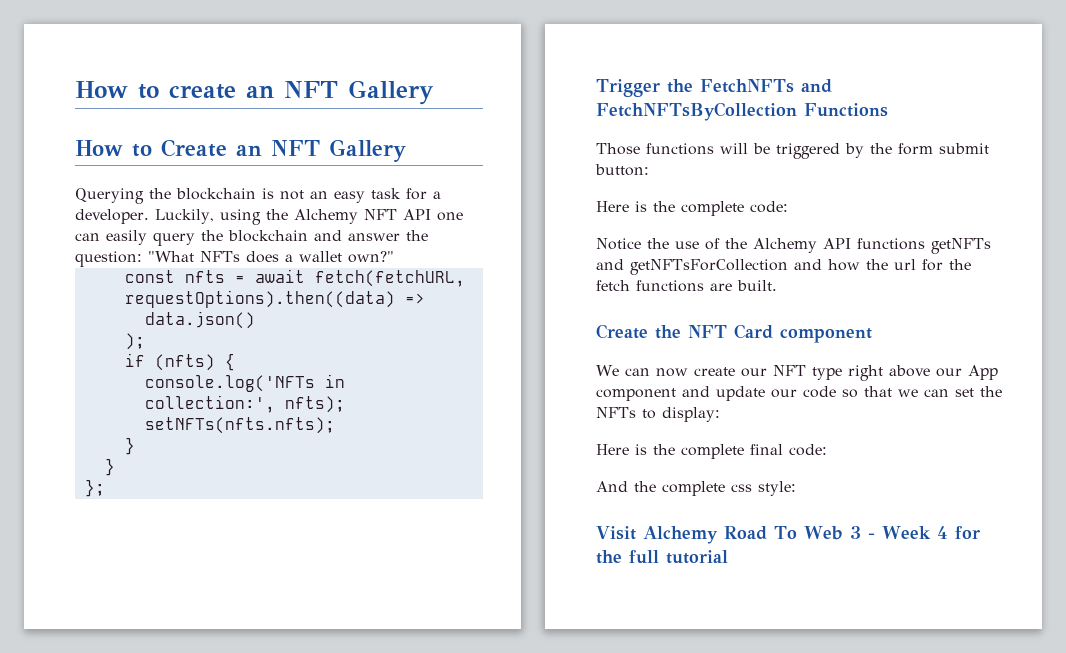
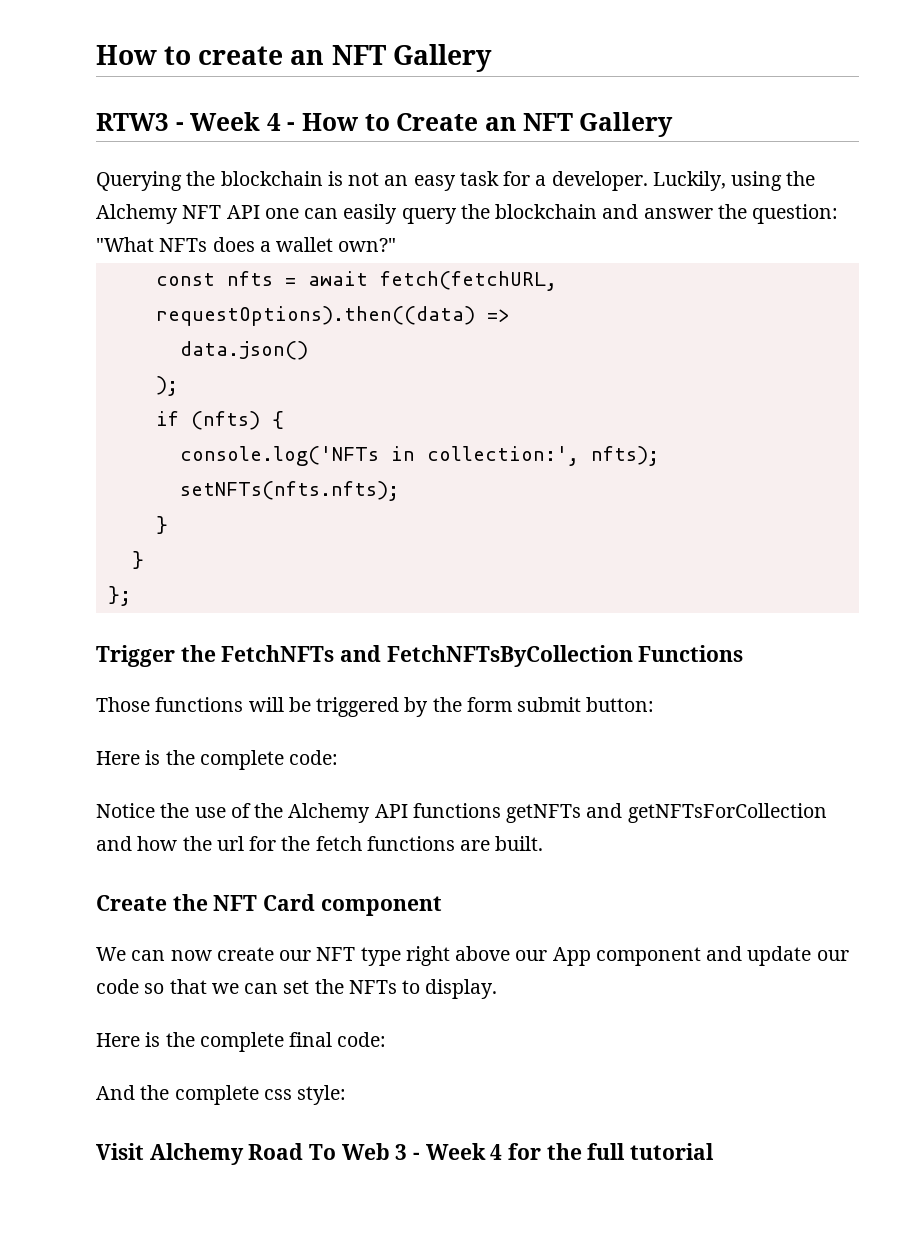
(434, 92) none -> [96,112,296,131] RTW3 - Week 4 -
[661,407,720,422] display: -> [425,979,498,999] display.

